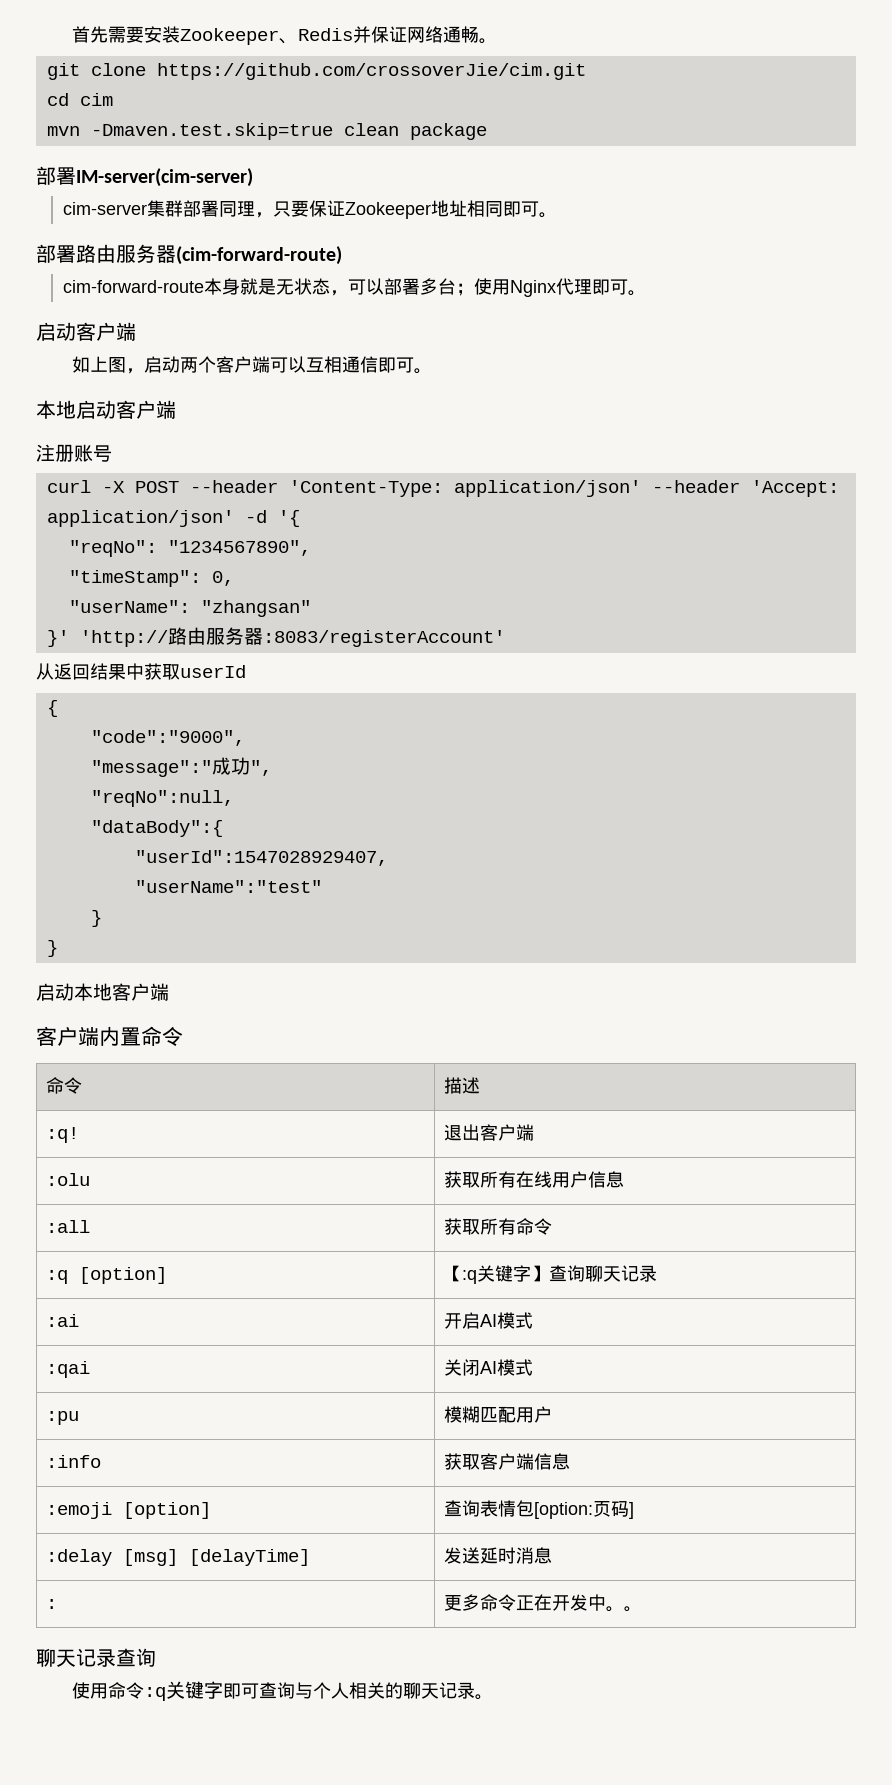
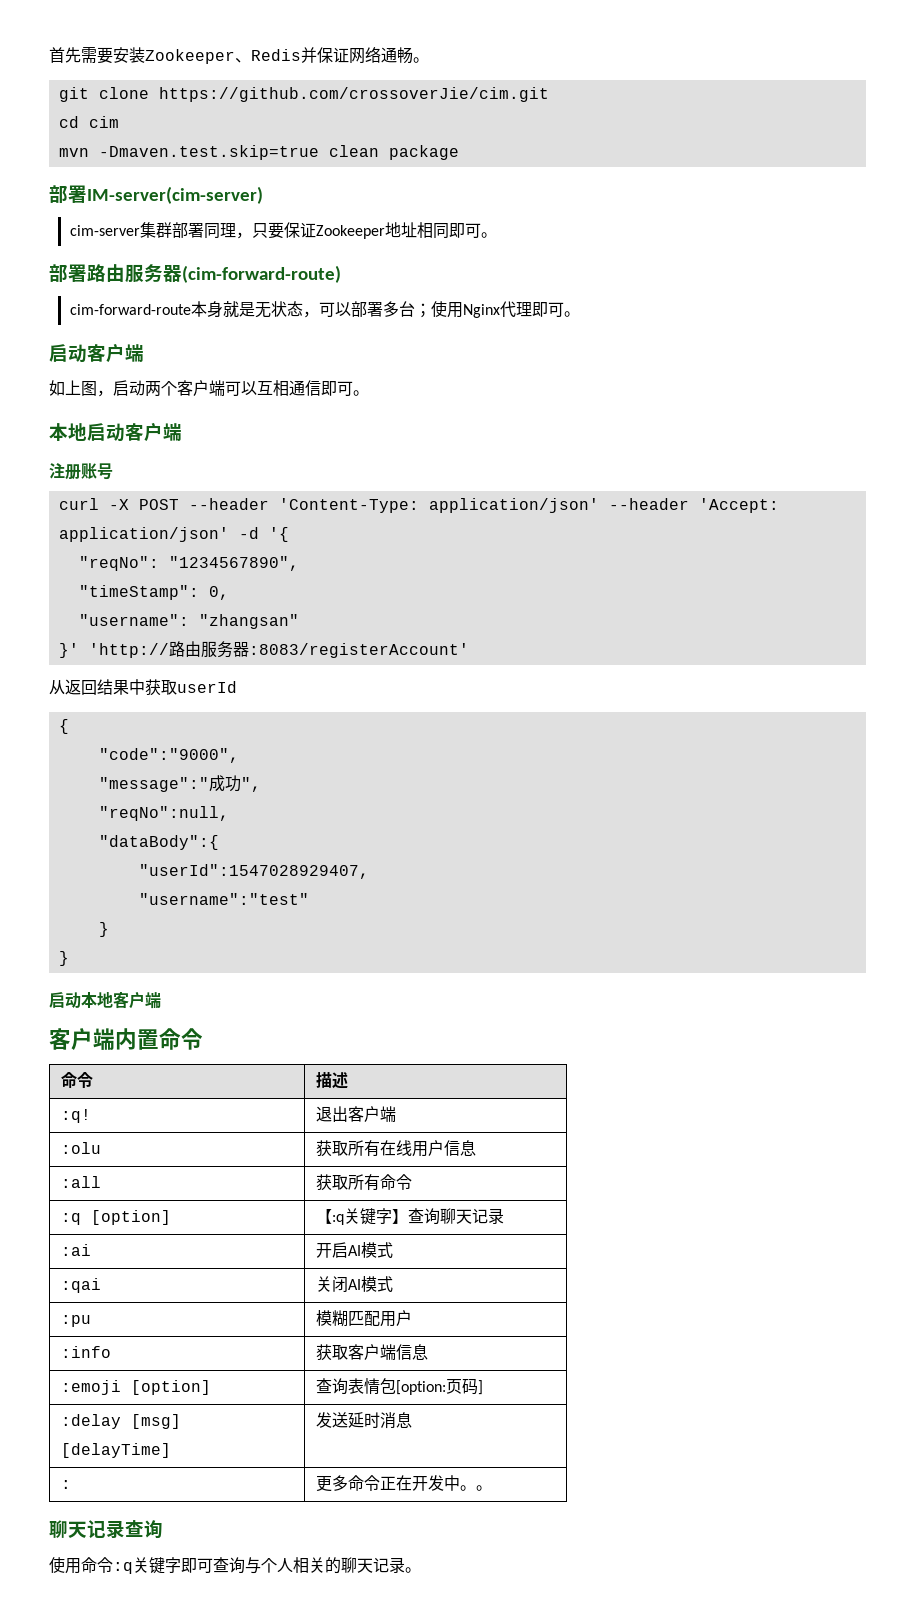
[68,600,190,613] "userName": -> [78,614,189,626] "username":
[134,880,322,893] "userName":"test" -> [138,893,309,905] "username":"test"

